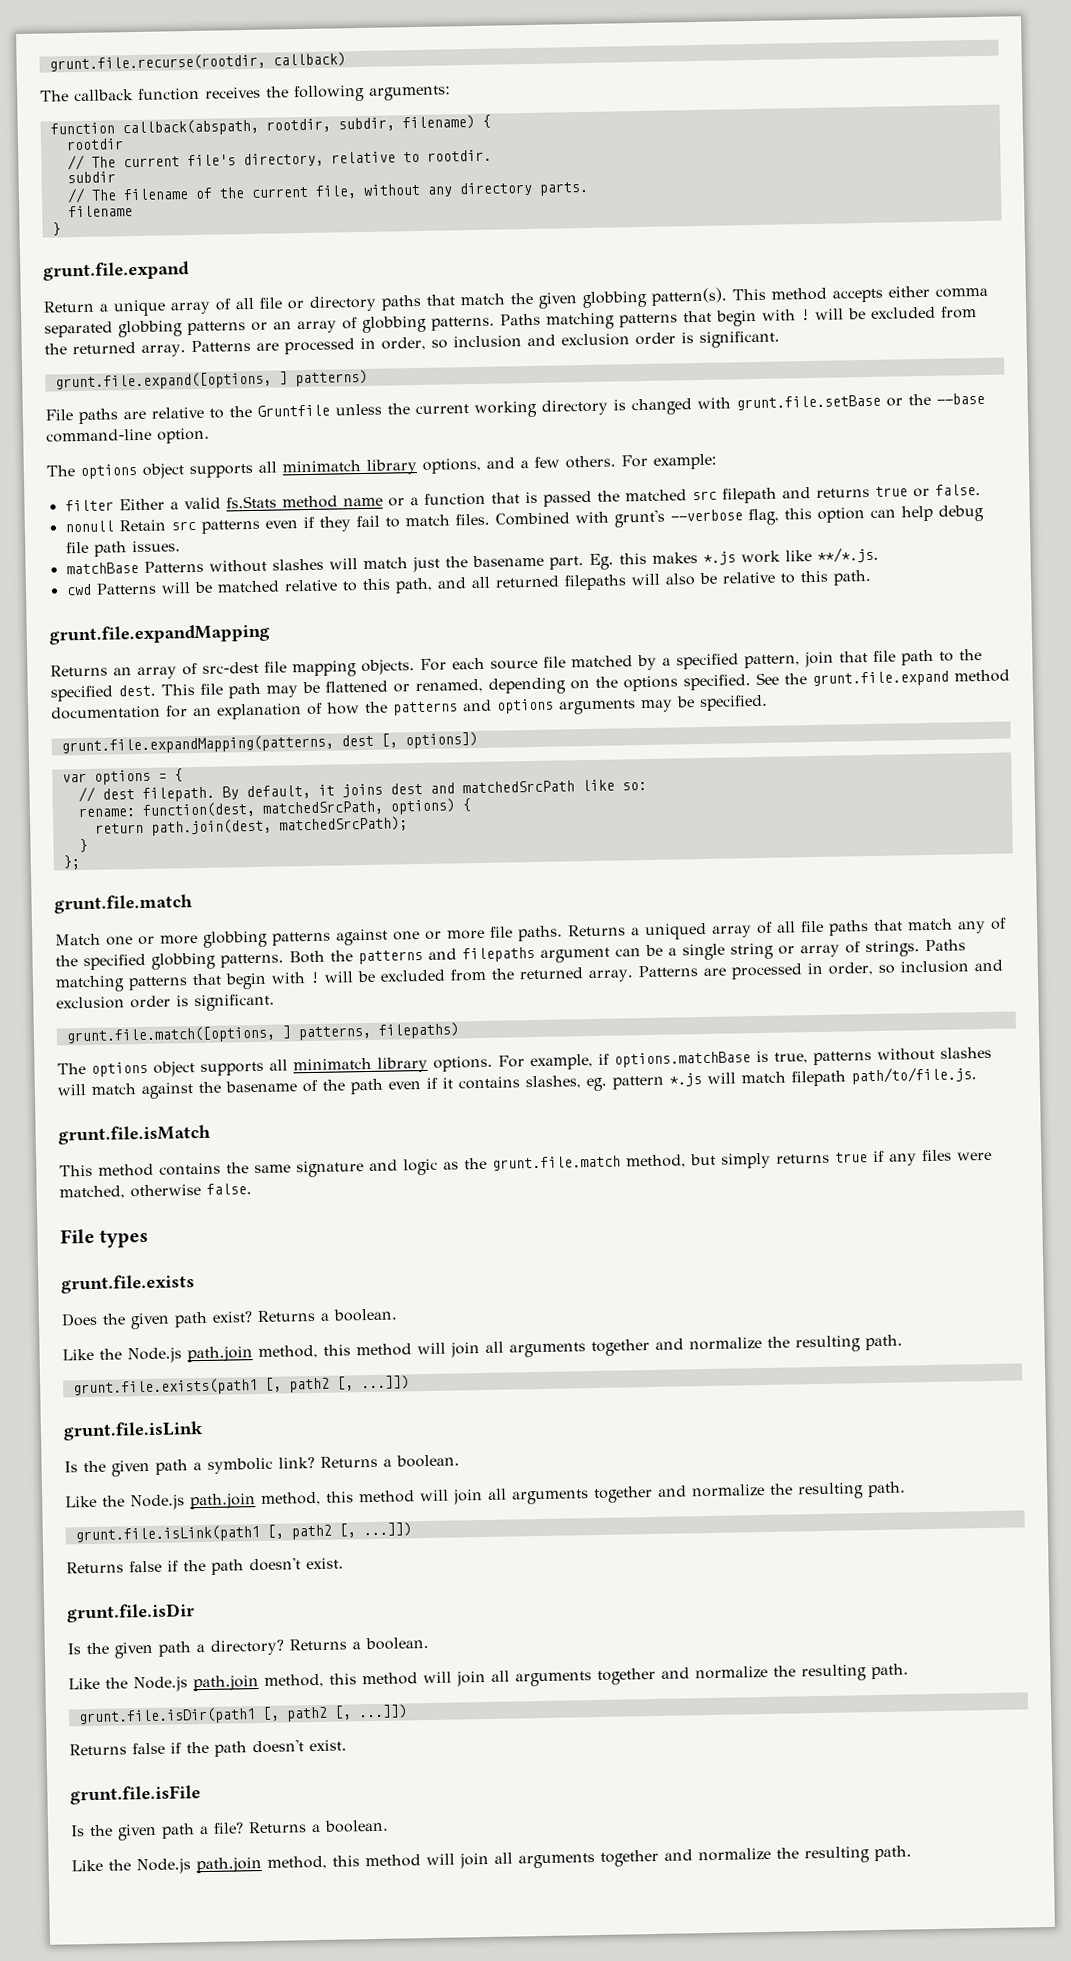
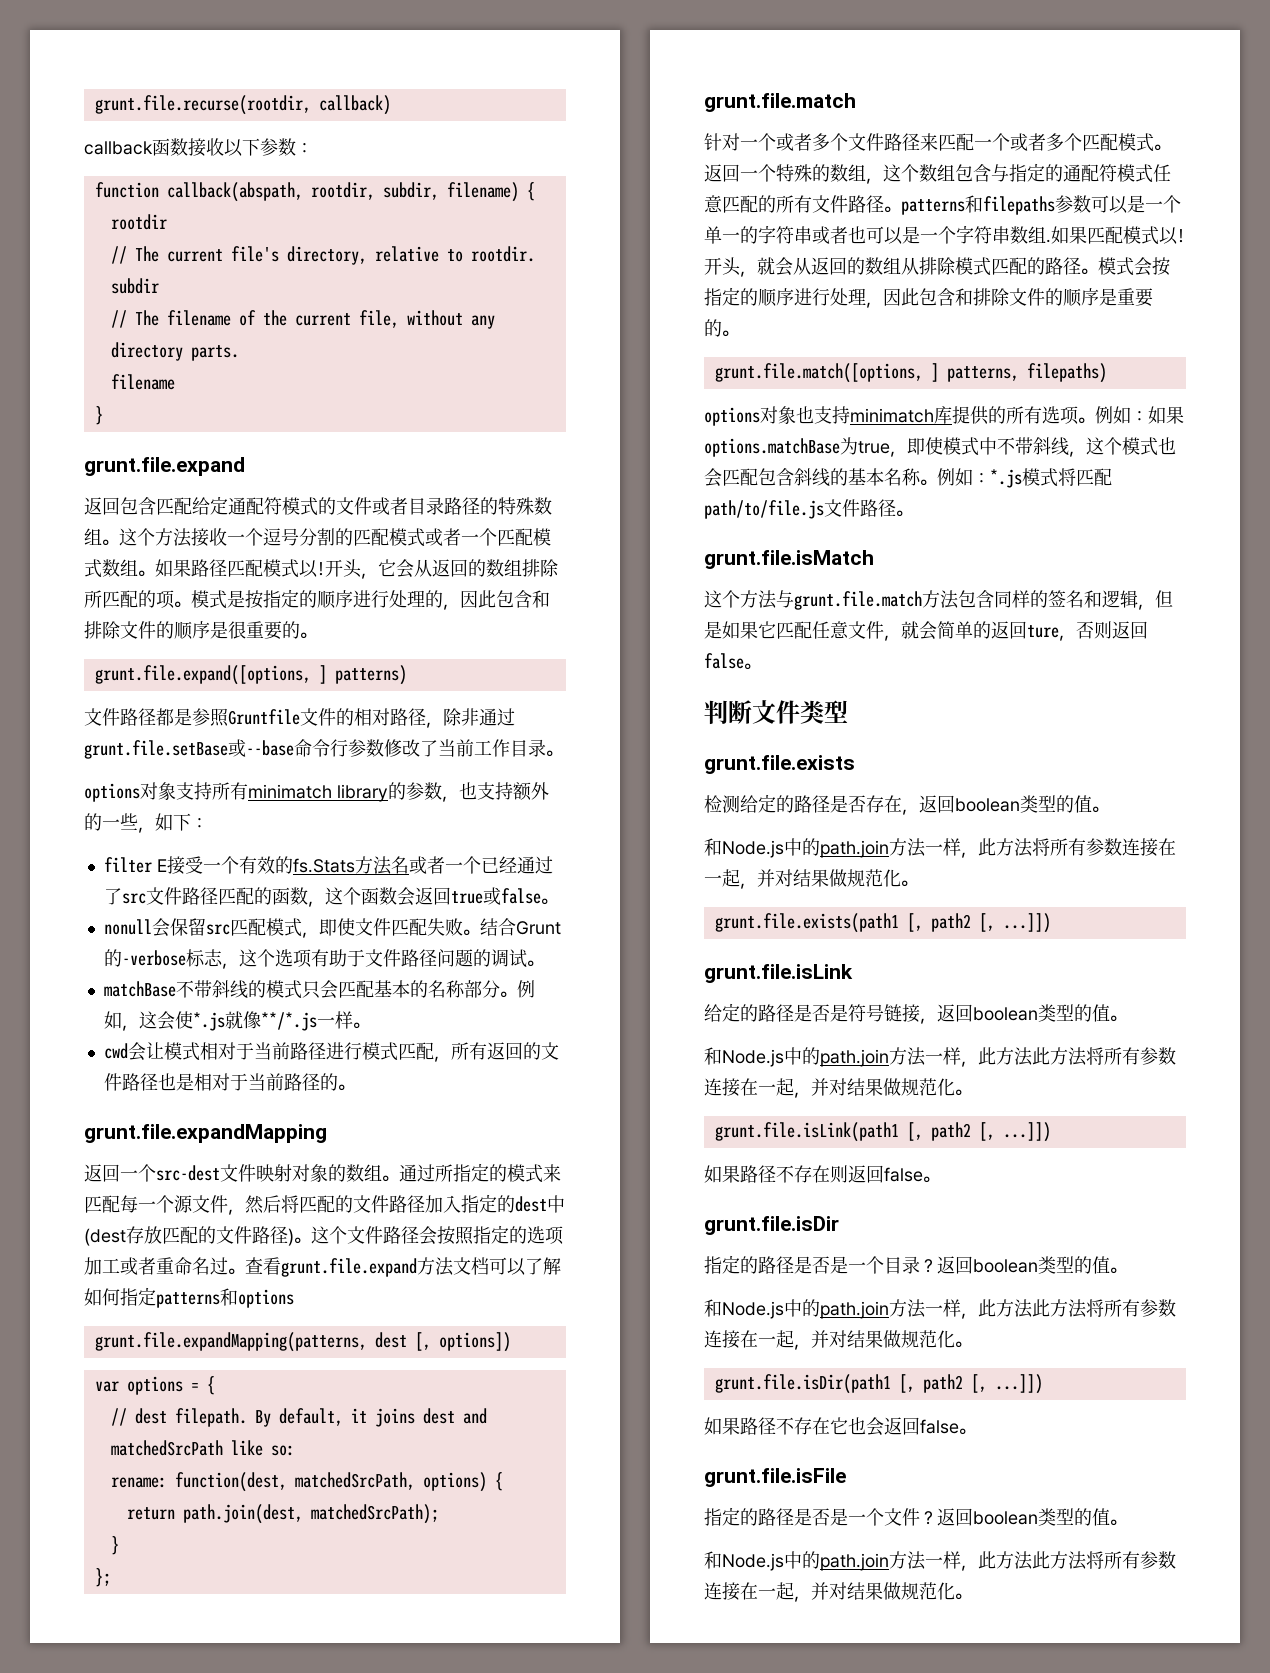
[40,84,451,103] The callback function receives the following arguments: -> [84,138,313,157] callback函数接收以下参数：
[43,285,988,317] [44,306,977,338] [44,330,780,357] [54,369,368,391] [45,392,985,425] [46,427,210,444] [46,453,717,480] [64,484,981,512] [64,504,984,534] [65,540,181,557] [65,546,879,575] [65,569,872,596] [49,623,270,645] [50,649,982,680] [50,669,1010,702] [51,694,768,720] Return a unique array of all file or directory paths that match the given globbing pattern(s). This method accepts either comma separated globbing patterns or an array of globbing patterns. Paths matching patterns that begin with ! will be excluded from the returned array. Patterns are processed in order, so inclusion and exclusion order is significant. // grunt.file.expand([options, ] patterns) // File paths are relative to the Gruntfile unless the current working directory is changed with grunt.file.setBase or the --base command-line option. // The options object supports all minimatch library options, and a few others. For example: // filter Either a valid fs.Stats method name or a function that is passed the matched src filepath and returns true or false. // nonull Retain src patterns even if they fail to match files. Combined with grunt's --verbose flag, this option can help debug file path issues. // matchBase Patterns without slashes will match just the basename part. Eg. this makes *.js work like **/*.js. // cwd Patterns will be matched relative to this path, and all returned filepaths will also be relative to this path. // grunt.file.expandMapping // Returns an array of src-dest file mapping objects. For each source file matched by a specified pattern, join that file path to the specified dest. This file path may be flattened or renamed, depending on the options specified. See the grunt.file.expand method documentation for an explanation of how the patterns and options arguments may be specified. -> [84,496,552,516] [84,528,551,547] [84,559,559,579] [84,589,550,610] [84,621,317,640] [94,665,407,685] [84,708,515,728] [84,739,563,759] [84,782,549,802] [84,813,208,833] [103,856,553,875] [103,887,558,907] [103,918,561,938] [103,949,544,969] [103,980,535,999] [103,1011,370,1031] [103,1042,559,1062] [103,1073,355,1091] [84,1124,327,1143] [84,1163,561,1183] [84,1194,565,1215] [84,1225,564,1246] [84,1257,561,1277] [84,1287,294,1308] 返回包含匹配给定通配符模式的文件或者目录路径的特殊数组。这个方法接收一个逗号分割的匹配模式或者一个匹配模式数组。如果路径匹配模式以!开头，它会从返回的数组排除所匹配的项。模式是按指定的顺序进行处理的，因此包含和排除文件的顺序是很重要的。 // grunt.file.expand([options, ] patterns) // 文件路径都是参照Gruntfile文件的相对路径，除非通过grunt.file.setBase或--base命令行参数修改了当前工作目录。 // options对象支持所有minimatch library的参数，也支持额外的一些，如下： // filter E接受一个有效的fs.Stats方法名或者一个已经通过了src文件路径匹配的函数，这个函数会返回true或false。 // nonull会保留src匹配模式，即使文件匹配失败。结合Grunt的-verbose标志，这个选项有助于文件路径问题的调试。 // matchBase不带斜线的模式只会匹配基本的名称部分。例如，这会使*.js就像**/*.js一样。 // cwd会让模式相对于当前路径进行模式匹配，所有返回的文件路径也是相对于当前路径的。 // grunt.file.expandMapping // 返回一个src-dest文件映射对象的数组。通过所指定的模式来匹配每一个源文件，然后将匹配的文件路径加入指定的dest中(dest存放匹配的文件路径)。这个文件路径会按照指定的选项加工或者重命名过。查看grunt.file.expand方法文档可以了解如何指定patterns和options
[55,917,1007,948] [55,939,966,971] [55,959,1003,993] [56,993,275,1012] [65,1022,460,1045] [57,1046,992,1077] [57,1066,977,1100] [58,1124,211,1145] [59,1149,992,1178] [59,1183,252,1200] [60,1228,150,1248] [61,1274,195,1294] [61,1308,398,1330] [62,1334,903,1364] Match one or more globbing patterns against one or more file paths. Returns a uniqued array of all file paths that match any of the specified globbing patterns. Both the patterns and filepaths argument can be a single string or array of strings. Paths matching patterns that begin with ! will be excluded from the returned array. Patterns are processed in order, so inclusion and exclusion order is significant. // grunt.file.match([options, ] patterns, filepaths) // The options object supports all minimatch library options. For example, if options.matchBase is true, patterns without slashes will match against the basename of the path even if it contains slashes, eg. pattern *.js will match filepath path/to/file.js. // grunt.file.isMatch // This method contains the same signature and logic as the grunt.file.match method, but simply returns true if any files were matched, otherwise false. // File types // grunt.file.exists // Does the given path exist? Returns a boolean. // Like the Node.js path.join method, this method will join all arguments together and normalize the resulting path. -> [704,133,1171,152] [704,163,1171,184] [704,195,1181,215] [704,225,1185,245] [704,257,1170,277] [704,287,1153,308] [704,319,739,337] [714,363,1107,383] [704,406,1184,426] [704,437,1176,457] [704,468,1112,488] [704,499,913,519] [704,550,874,569] [704,590,1173,610] [704,621,1148,641] [704,653,761,670] [704,700,848,725] [704,755,855,774] [704,794,1109,815] [704,838,1176,858] [704,869,918,889] 针对一个或者多个文件路径来匹配一个或者多个匹配模式。返回一个特殊的数组，这个数组包含与指定的通配符模式任意匹配的所有文件路径。patterns和filepaths参数可以是一个单一的字符串或者也可以是一个字符串数组.如果匹配模式以!开头，就会从返回的数组从排除模式匹配的路径。模式会按指定的顺序进行处理，因此包含和排除文件的顺序是重要的。 // grunt.file.match([options, ] patterns, filepaths) // options对象也支持minimatch库提供的所有选项。例如：如果options.matchBase为true，即使模式中不带斜线，这个模式也会匹配包含斜线的基本名称。例如：*.js模式将匹配path/to/file.js文件路径。 // grunt.file.isMatch // 这个方法与grunt.file.match方法包含同样的签名和逻辑，但是如果它匹配任意文件，就会简单的返回ture，否则返回false。 // 判断文件类型 // grunt.file.exists // 检测给定的路径是否存在，返回boolean类型的值。 // 和Node.js中的path.join方法一样，此方法将所有参数连接在一起，并对结果做规范化。
[64,1454,460,1477] [65,1481,906,1511] Is the given path a symbolic link? Returns a boolean. // Like the Node.js path.join method, this method will join all arguments together and normalize the resulting path. -> [704,1003,1127,1024] [704,1047,1176,1067] [704,1078,972,1098] 给定的路径是否是符号链接，返回boolean类型的值。 // 和Node.js中的path.join方法一样，此方法此方法将所有参数连接在一起，并对结果做规范化。
[66,1557,344,1575] [67,1603,195,1623] [67,1637,429,1659] [68,1663,909,1693] Returns false if the path doesn't exist. // grunt.file.isDir // Is the given path a directory? Returns a boolean. // Like the Node.js path.join method, this method will join all arguments together and normalize the resulting path. -> [704,1165,940,1183] [704,1216,839,1235] [704,1255,1127,1274] [704,1299,1176,1319] [704,1330,972,1350] 如果路径不存在则返回false。 // grunt.file.isDir // 指定的路径是否是一个目录？返回boolean类型的值。 // 和Node.js中的path.join方法一样，此方法此方法将所有参数连接在一起，并对结果做规范化。
[69,1739,347,1757] [70,1785,201,1805] [70,1819,389,1841] [71,1845,912,1875] Returns false if the path doesn't exist. // grunt.file.isFile // Is the given path a file? Returns a boolean. // Like the Node.js path.join method, this method will join all arguments together and normalize the resulting path. -> [704,1417,976,1436] [704,1468,846,1487] [704,1507,1127,1526] [704,1551,1176,1571] [704,1582,972,1602] 如果路径不存在它也会返回false。 // grunt.file.isFile // 指定的路径是否是一个文件？返回boolean类型的值。 // 和Node.js中的path.join方法一样，此方法此方法将所有参数连接在一起，并对结果做规范化。

